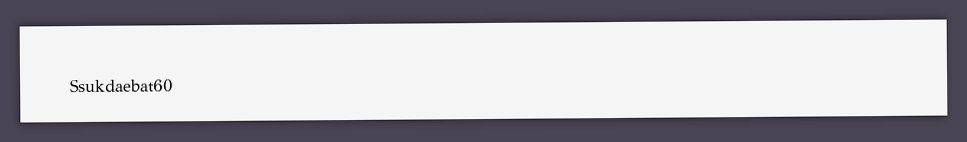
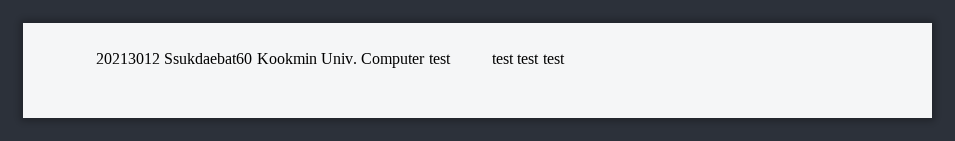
[70,78,173,94] Ssukdaebat60 -> [96,53,565,68] 20213012 Ssukdaebat60 Kookmin Univ. Computer test test test test

